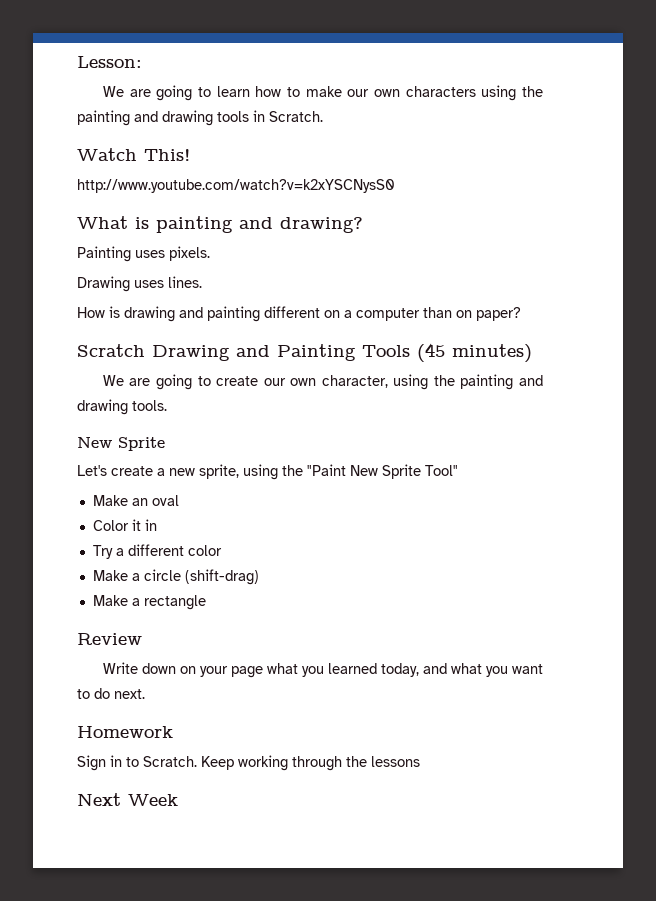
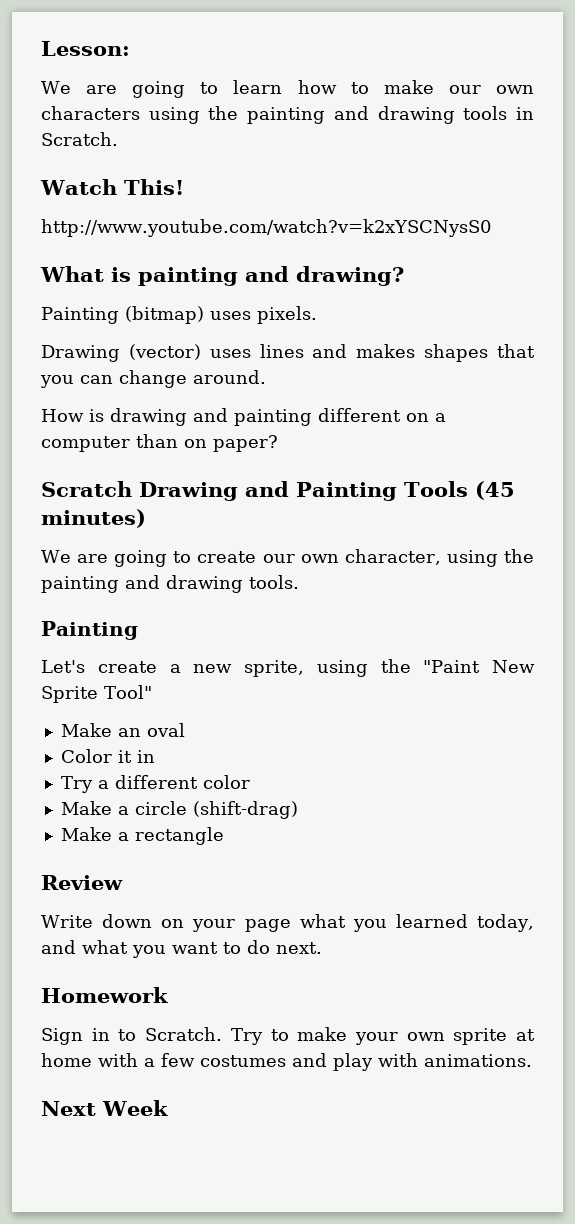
(131, 254) none -> [124,306,204,324] (bitmap)
[134,276,202,288] uses lines. -> [128,344,535,362] [40,370,266,388] (vector) uses lines and makes shapes that you can change around.
[77,437,165,451] New Sprite -> [41,621,138,640] Painting
[201,755,420,771] Keep working through the lessons -> [230,1027,535,1045] [41,1053,532,1071] Try to make your own sprite at home with a few costumes and play with animations.

